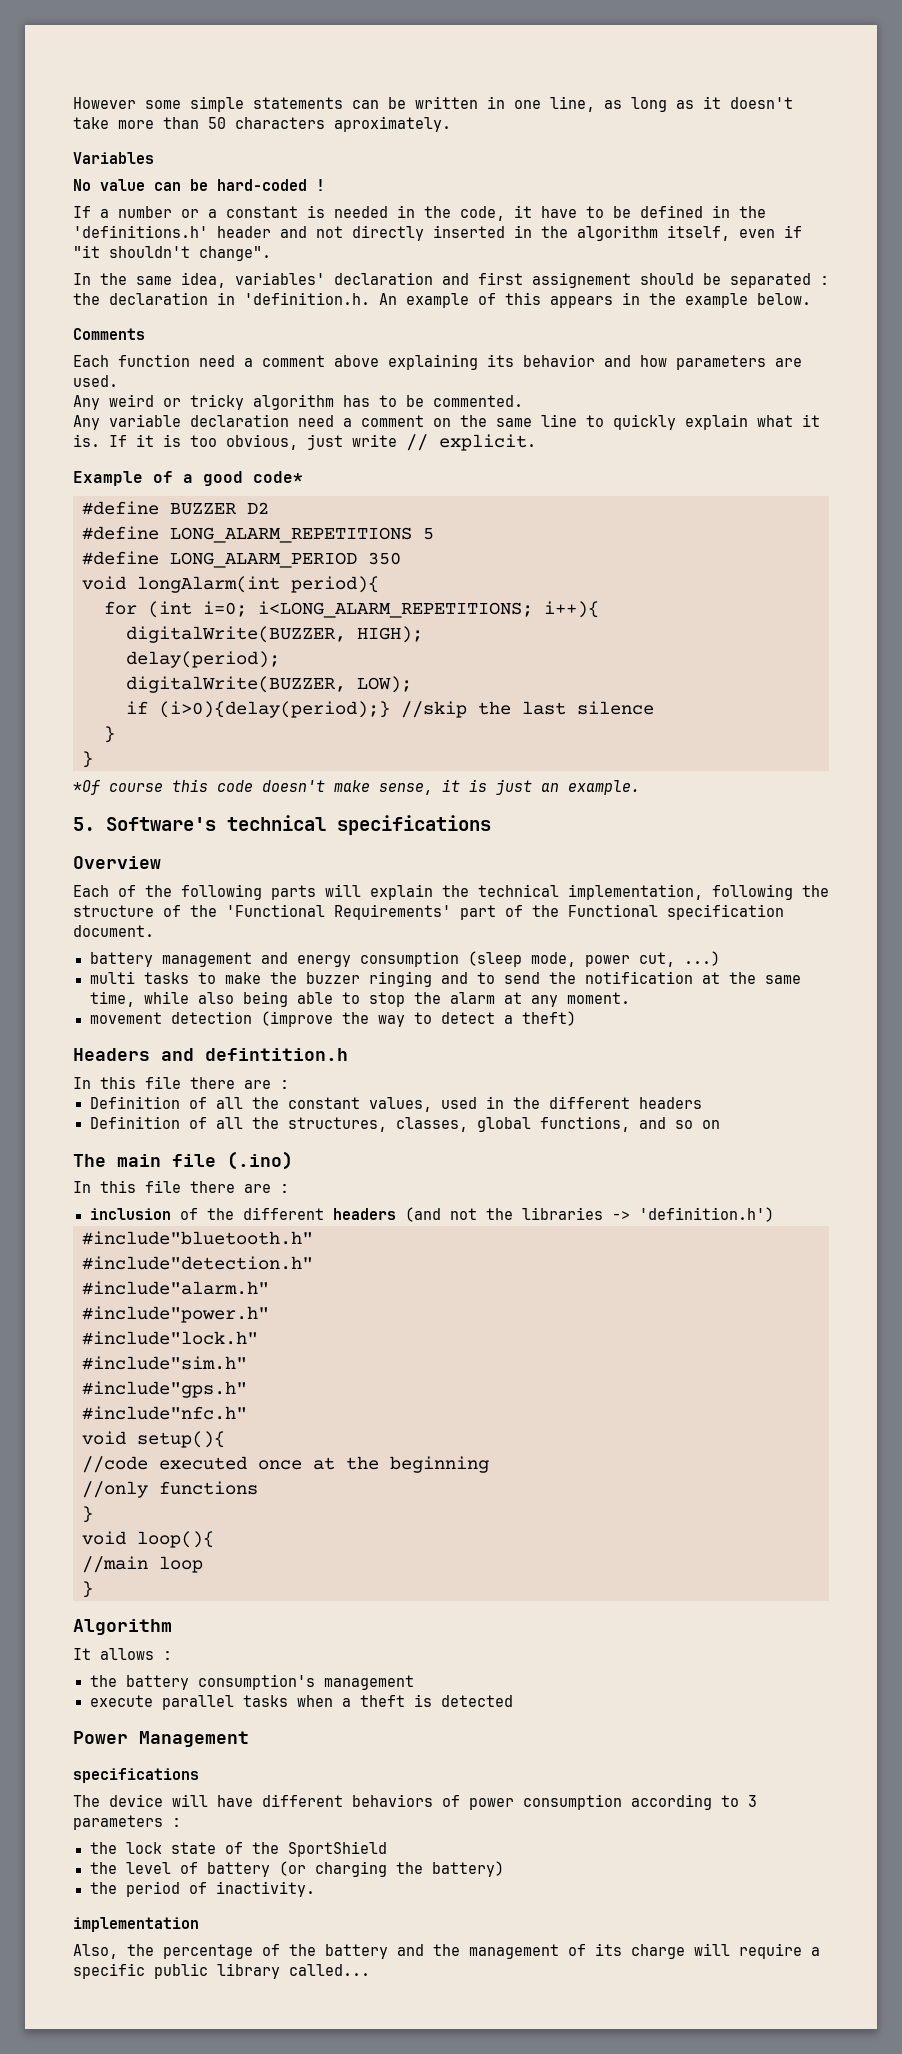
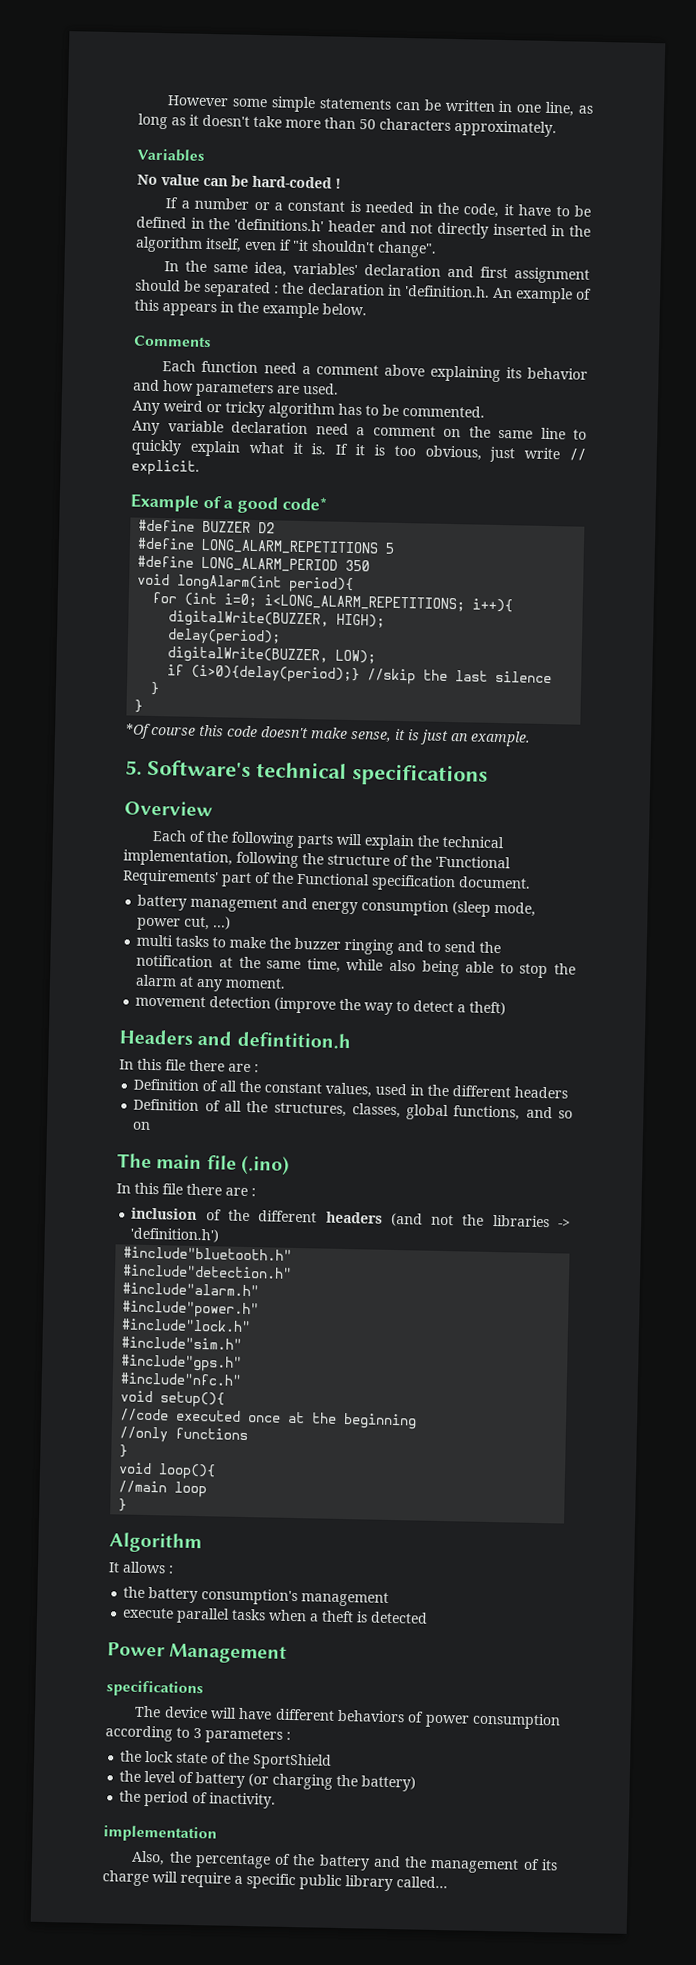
[334,116,451,132] aproximately. -> [454,119,557,138] approximately.
[532,272,631,288] assignement -> [513,267,590,284] assignment

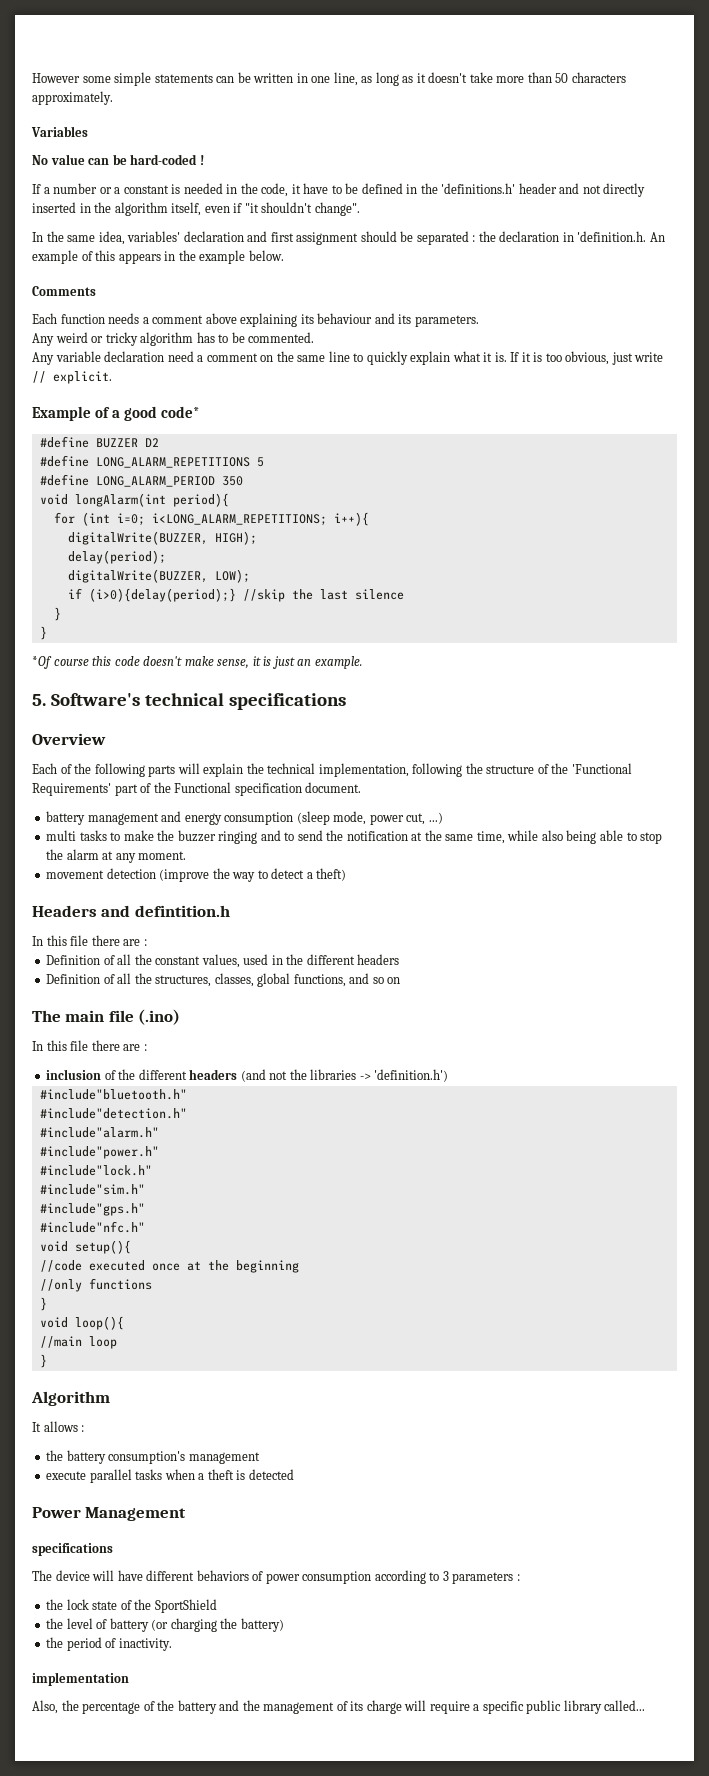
[263,362,297,374] need -> [108,313,140,324] needs
[526,367,588,380] [133,379,339,398] behavior and how parameters are used. -> [317,313,479,327] behaviour and its parameters.

